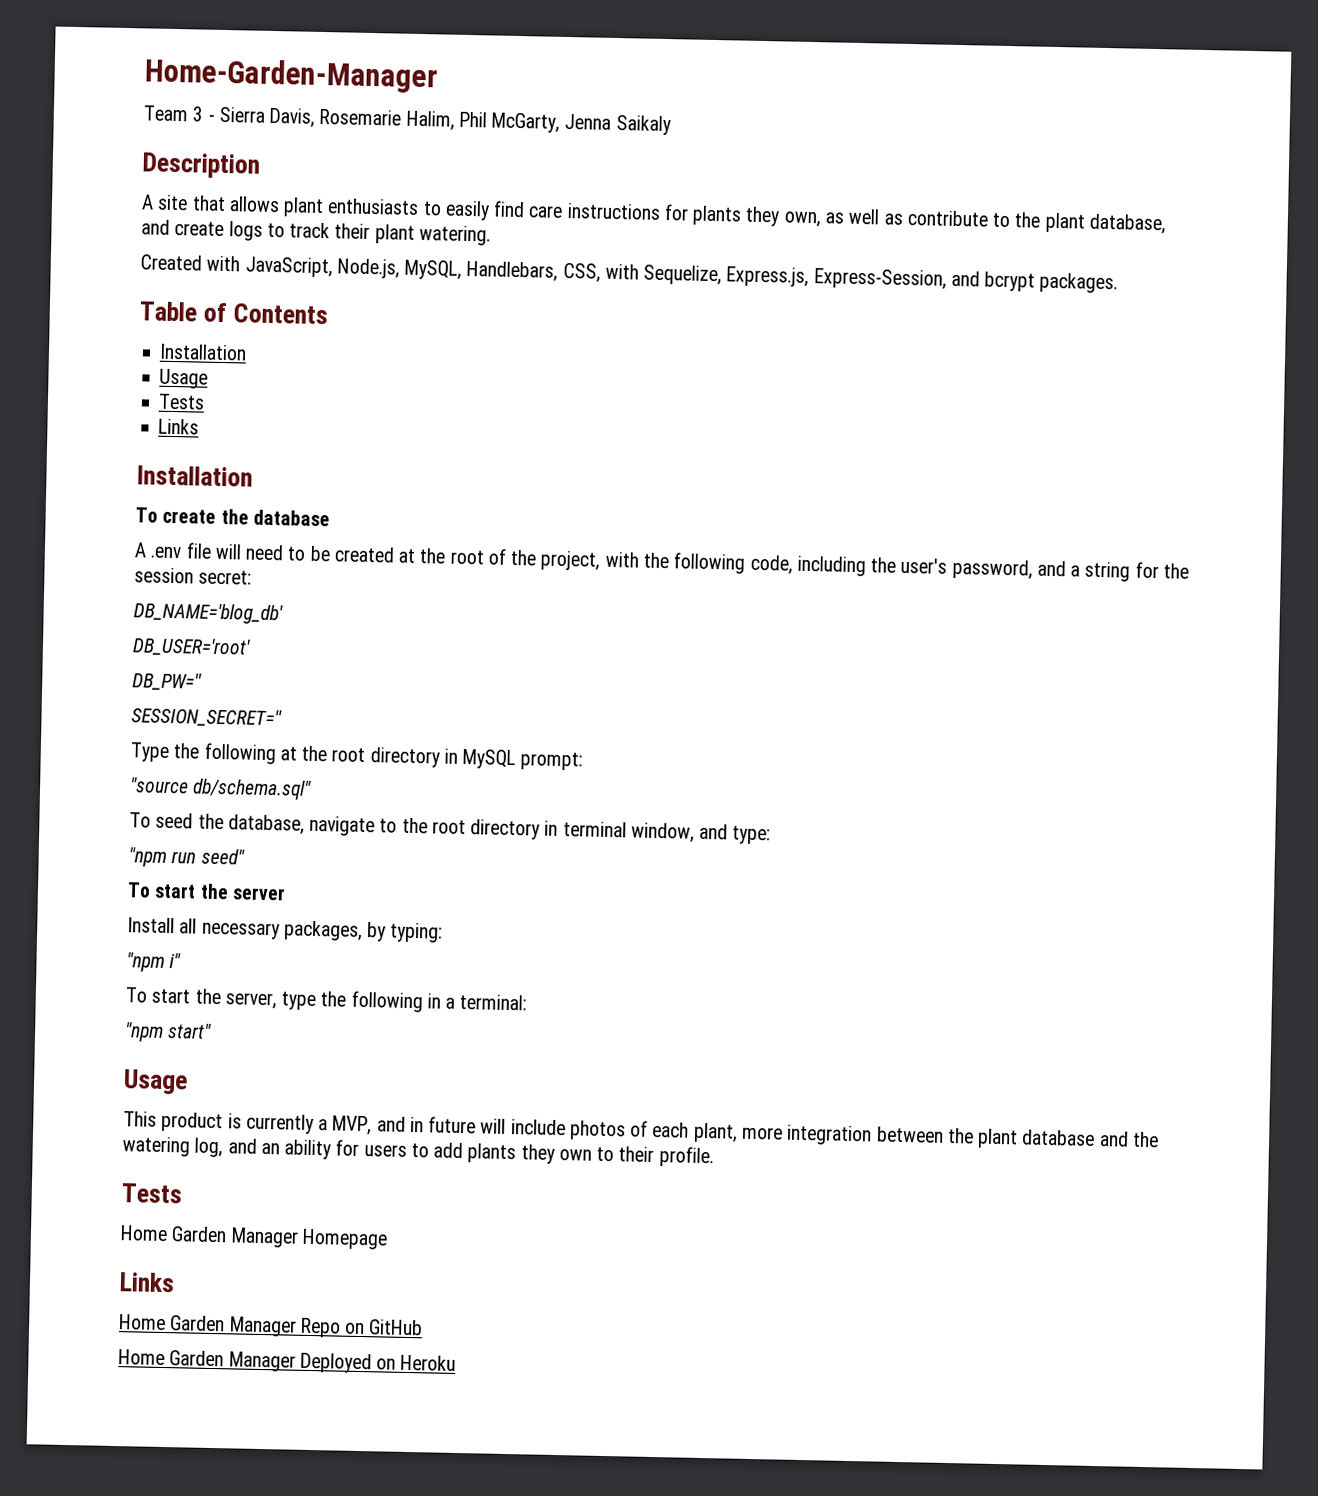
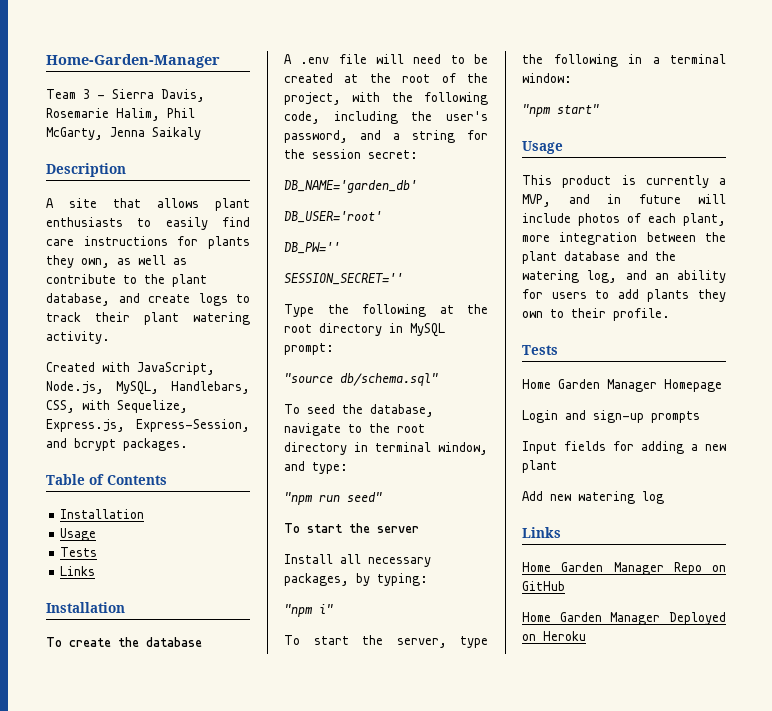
[418,224,491,246] watering. -> [193,312,250,325] [46,331,110,344] watering activity.
[133,602,283,625] DB_NAME='blog_db' -> [284,180,417,193] DB_NAME='garden_db'
[459,993,528,1011] terminal: -> [670,54,726,64] [522,73,572,83] terminal window:
(388, 1239) none -> [522,410,700,423] [522,441,726,454] [522,460,557,473] [522,491,664,504] // Login and sign-up prompts // Input fields for adding a new plant // Add new watering log

